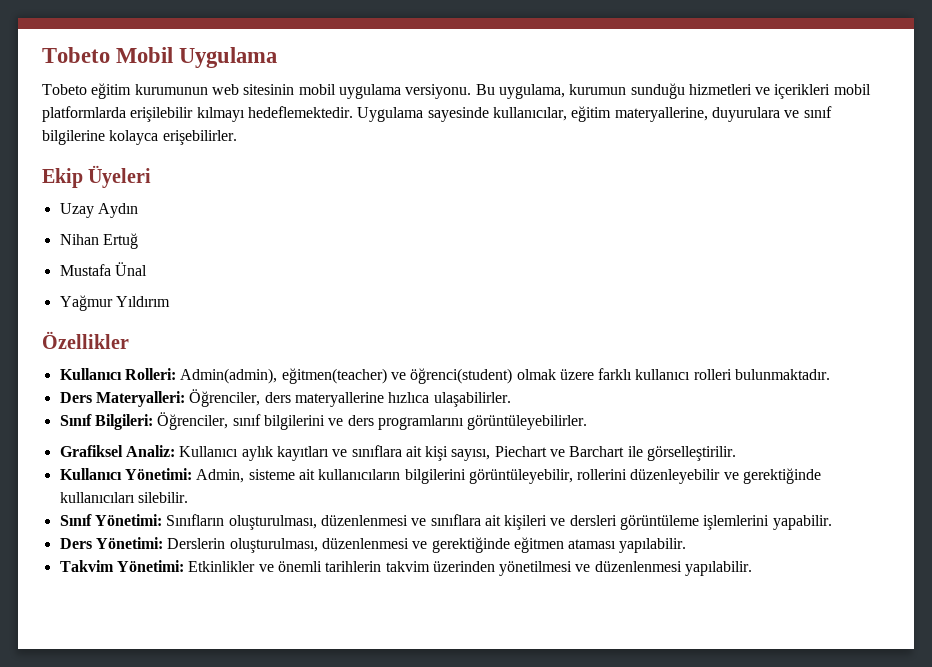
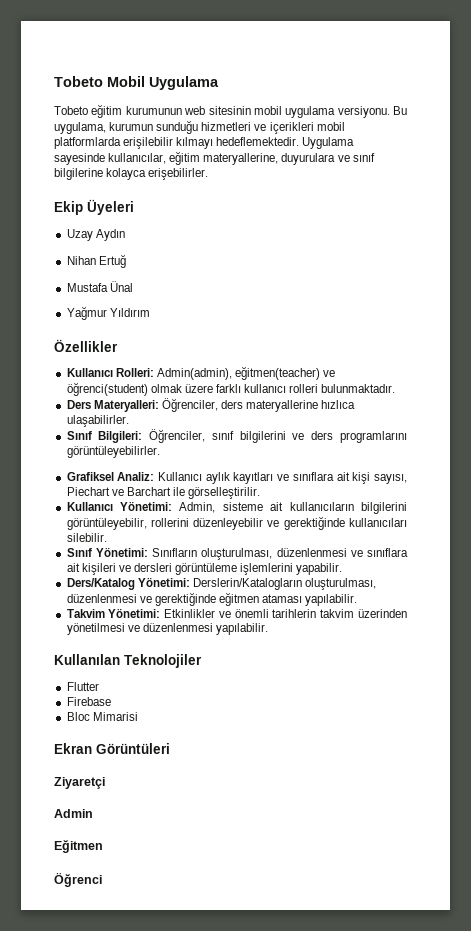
[59,537,226,549] Ders Yönetimi: Derslerin -> [66,577,302,590] Ders/Katalog Yönetimi: Derslerin/Katalogların
(753, 568) none -> [54,654,202,668] [66,682,99,691] [66,697,111,706] [66,712,138,721] [54,743,170,754] [54,777,105,789] [54,809,93,818] [54,840,103,853] [54,872,102,887] // Kullanılan Teknolojiler // Flutter // Firebase // Bloc Mimarisi // Ekran Görüntüleri // Ziyaretçi // Admin // Eğitmen // Öğrenci

